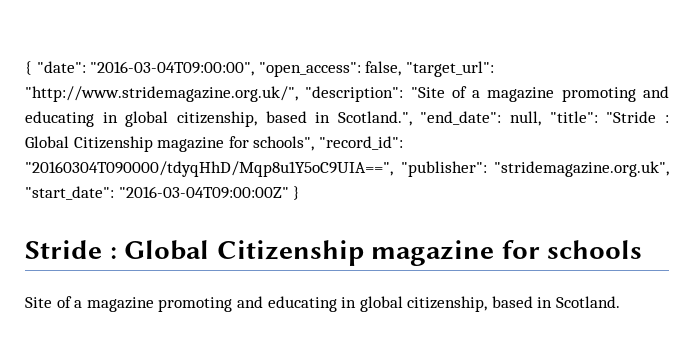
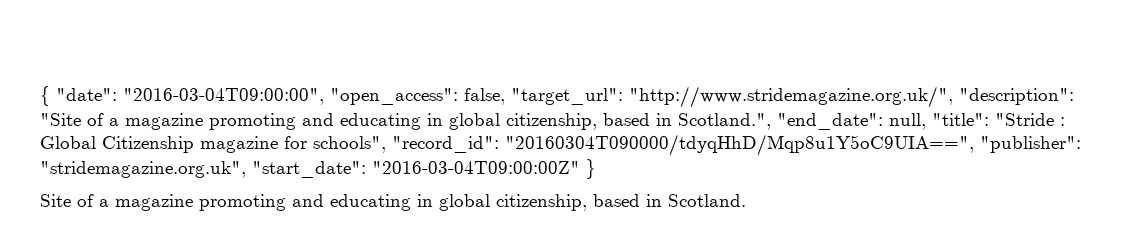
[25,240,643,266] // Stride : Global Citizenship magazine for schools -> (596, 169) none

